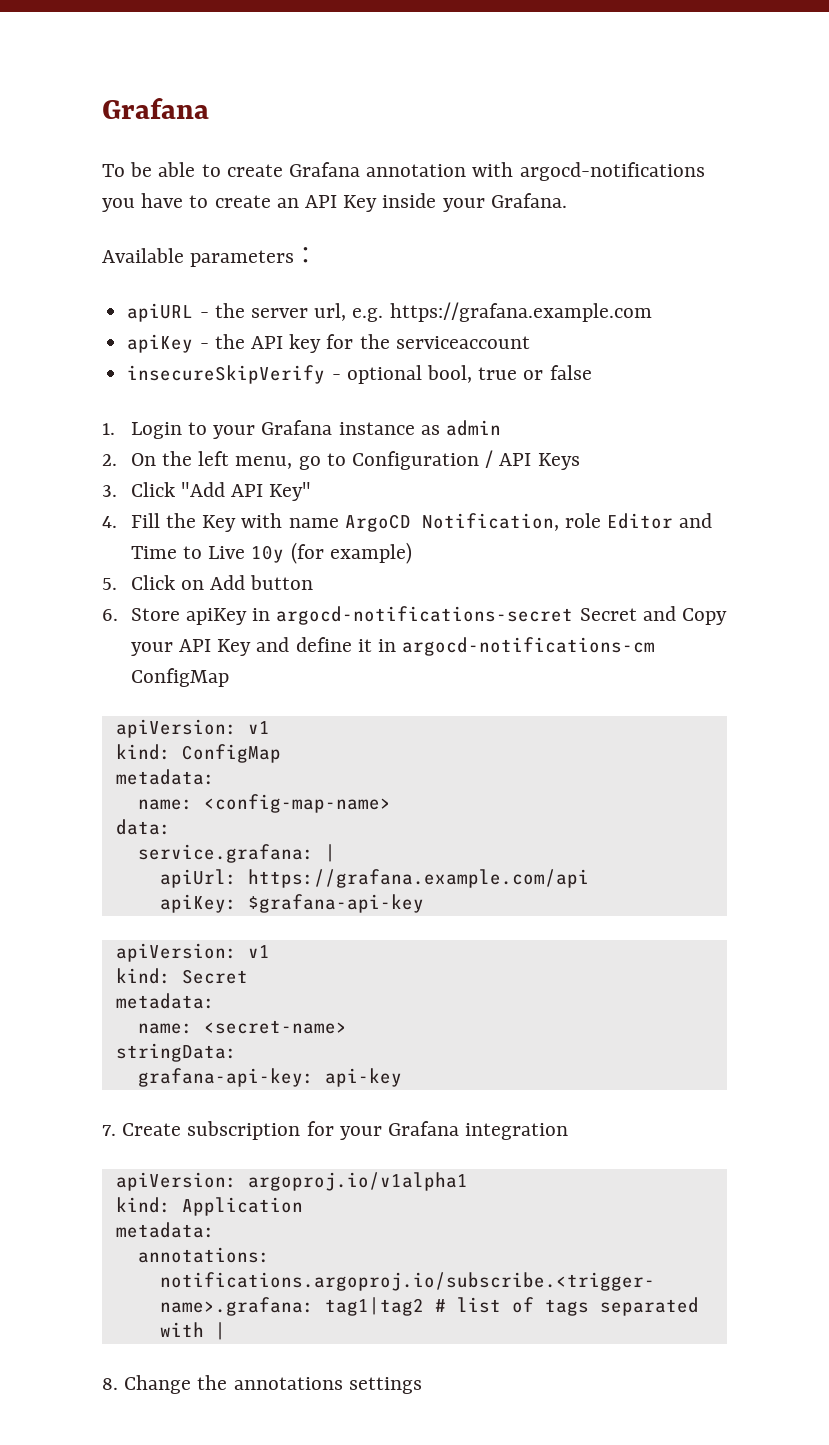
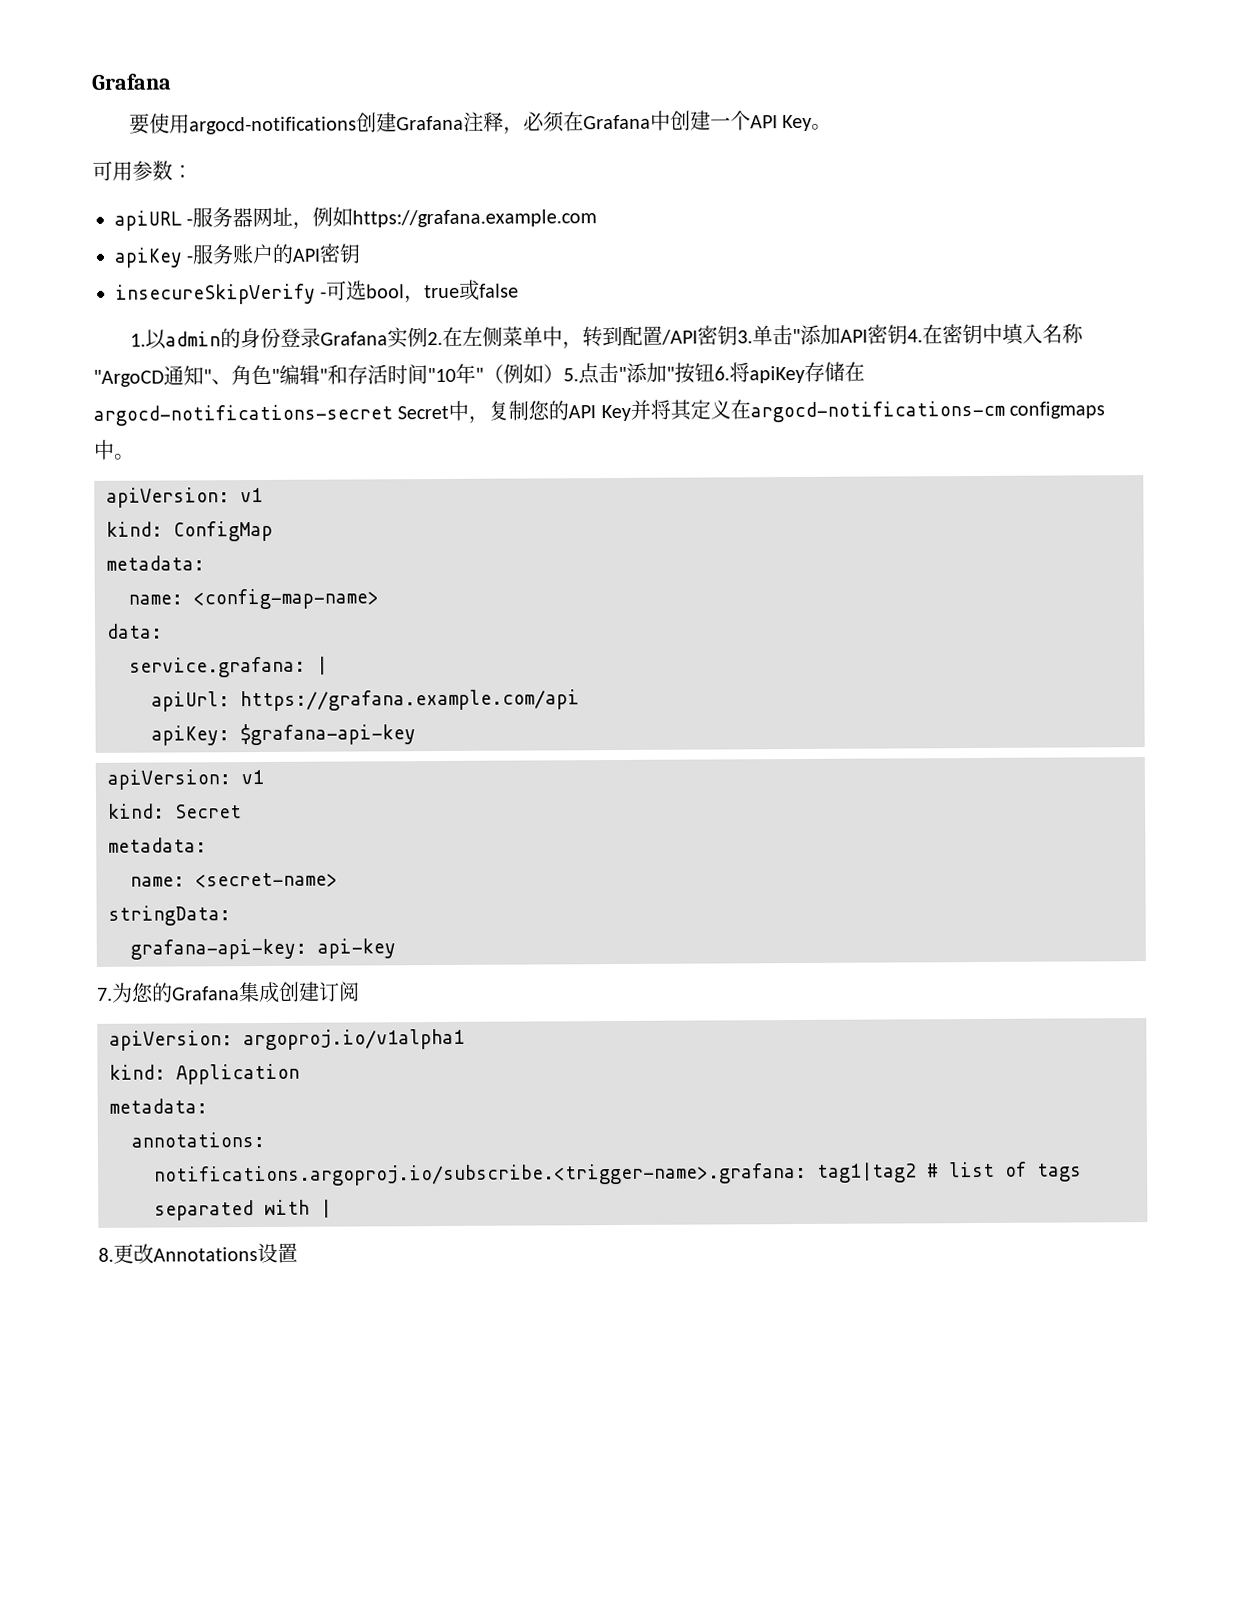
[102,162,705,181] [102,193,567,212] [102,248,295,267] To be able to create Grafana annotation with argocd-notifications you have to create an API Key inside your Grafana. // Available parameters -> [128,110,833,135] [92,160,173,181] 要使用argocd-notifications创建Grafana注释，必须在Grafana中创建一个API Key。 // 可用参数
[214,303,384,322] the server url, e.g. -> [192,206,354,230] 服务器网址，例如
[214,334,530,353] [127,365,592,384] [102,420,501,439] [102,450,580,470] [102,482,312,501] [102,513,713,532] [130,542,412,564] [102,575,314,590] [102,606,727,625] [130,637,656,656] [130,668,229,687] the API key for the serviceaccount // insecureSkipVerify - optional bool, true or false // 1. Login to your Grafana instance as admin // 2. On the left menu, go to Configuration / API Keys // 3. Click "Add API Key" // 4. Fill the Key with name ArgoCD Notification, role Editor and Time to Live 10y (for example) // 5. Click on Add button // 6. Store apiKey in argocd-notifications-secret Secret and Copy your API Key and define it in argocd-notifications-cm ConfigMap -> [192,243,361,265] [115,279,520,305] [129,323,1084,350] [93,361,865,387] [93,399,1106,426] [93,439,135,460] 服务账户的API密钥 // insecureSkipVerify -可选bool，true或false // 1.以admin的身份登录Grafana实例2.在左侧菜单中，转到配置/API密钥3.单击"添加API密钥4.在密钥中填入名称"ArgoCD通知"、角色"编辑"和存活时间"10年"（例如）5.点击"添加"按钮6.将apiKey存储在argocd-notifications-secret Secret中，复制您的API Key并将其定义在argocd-notifications-cm configmaps中。
[122,1121,569,1140] Create subscription for your Grafana integration -> [112,981,360,1004] 为您的Grafana集成创建订阅
[124,1375,422,1394] Change the annotations settings -> [113,1242,298,1264] 更改Annotations设置

